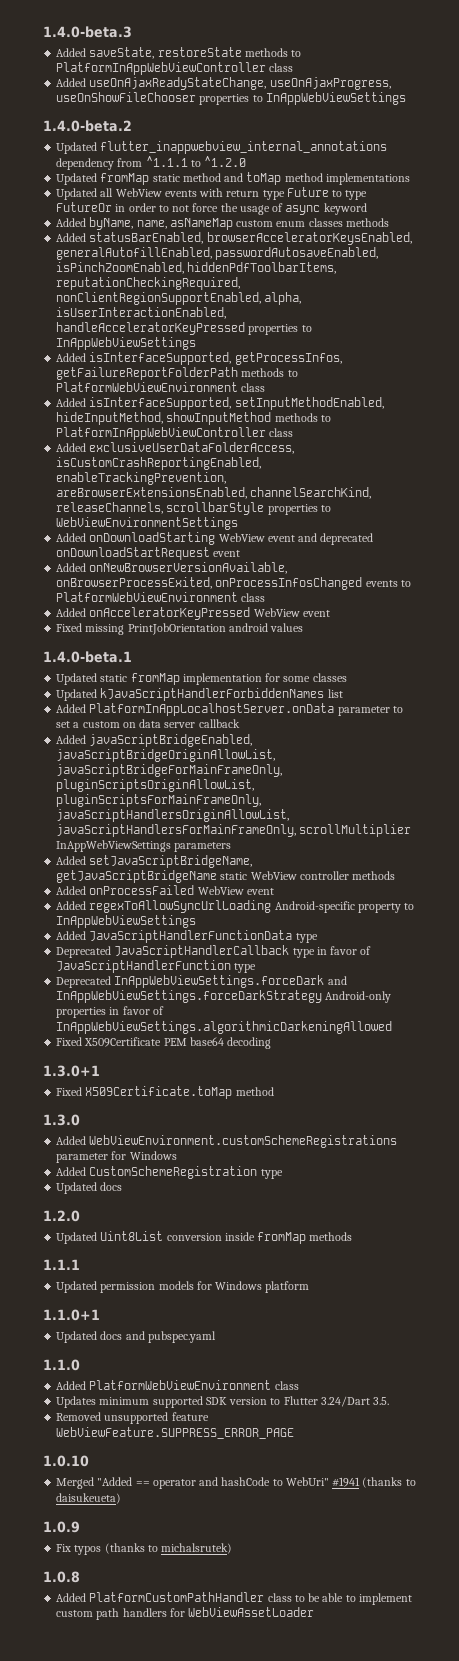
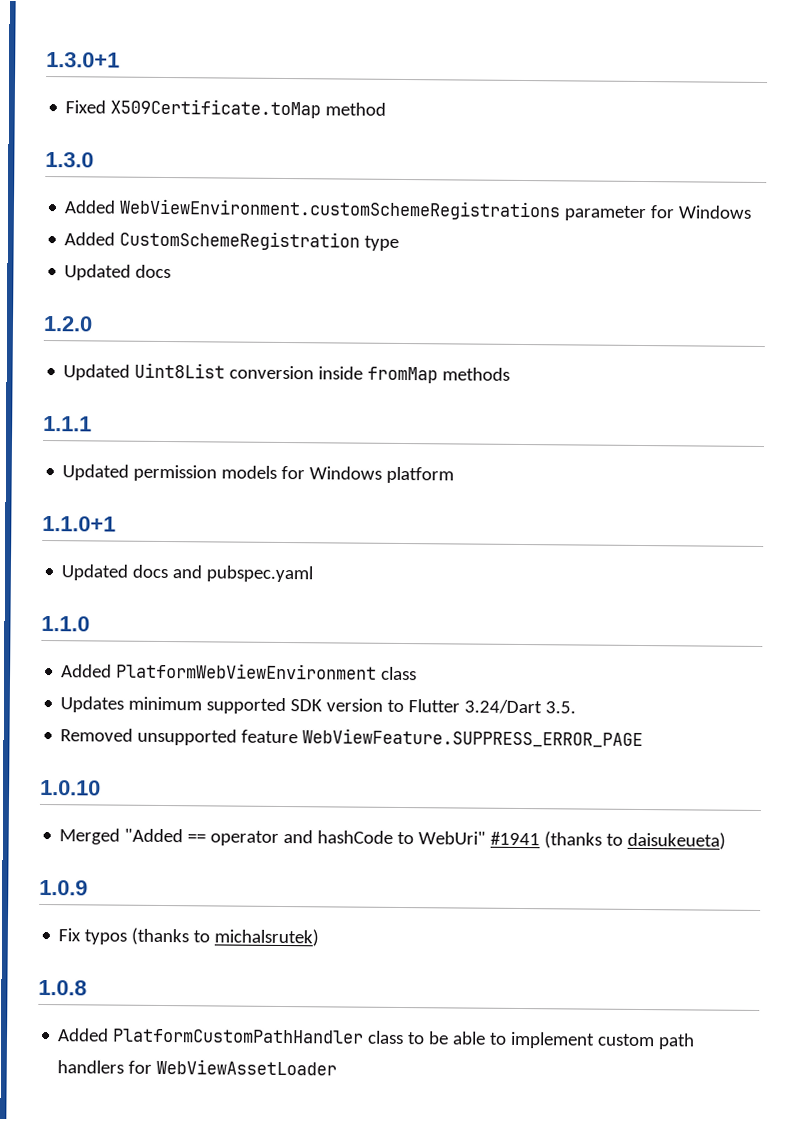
[43,26,132,38] [56,47,302,59] [56,62,294,75] [56,77,391,90] [56,92,406,105] [43,120,132,132] [56,141,388,154] [56,156,247,170] [56,172,410,185] [56,187,368,200] [56,202,367,215] [56,217,389,230] [56,232,412,245] [56,247,379,260] [56,262,337,274] [56,277,241,290] [56,292,302,305] [56,307,227,319] [56,322,312,335] [56,337,197,350] [56,352,342,365] [56,367,298,380] [56,382,266,392] [56,397,384,410] [56,412,331,425] [56,427,294,440] [56,442,295,454] [56,457,262,470] [56,472,227,485] [56,487,372,499] [56,502,331,515] [56,517,239,530] [56,532,374,545] [56,547,241,560] [56,562,288,574] [56,577,411,590] [56,592,266,602] [56,607,330,620] [56,623,304,635] [43,651,132,663] [56,673,347,685] [56,688,343,701] [56,703,403,716] [56,719,240,728] [56,734,253,747] [56,749,276,762] [56,764,283,777] [56,779,255,792] [56,794,262,807] [56,809,290,822] [56,824,412,837] [56,840,232,852] [56,855,253,868] [56,870,396,883] [56,885,274,895] [56,900,415,913] [56,915,197,928] [56,930,318,943] [56,945,372,958] [56,960,257,973] [56,975,347,988] [56,990,392,1003] [56,1006,164,1018] [56,1021,393,1034] [56,1037,272,1049] 1.4.0-beta.3 // Added saveState, restoreState methods to PlatformInAppWebViewController class // Added useOnAjaxReadyStateChange, useOnAjaxProgress, useOnShowFileChooser properties to InAppWebViewSettings // 1.4.0-beta.2 // Updated flutter_inappwebview_internal_annotations dependency from ^1.1.1 to ^1.2.0 // Updated fromMap static method and toMap method implementations // Updated all WebView events with return type Future to type FutureOr in order to not force the usage of async keyword // Added byName, name, asNameMap custom enum classes methods // Added statusBarEnabled, browserAcceleratorKeysEnabled, generalAutofillEnabled, passwordAutosaveEnabled, isPinchZoomEnabled, hiddenPdfToolbarItems, reputationCheckingRequired, nonClientRegionSupportEnabled, alpha, isUserInteractionEnabled, handleAcceleratorKeyPressed properties to InAppWebViewSettings // Added isInterfaceSupported, getProcessInfos, getFailureReportFolderPath methods to PlatformWebViewEnvironment class // Added isInterfaceSupported, setInputMethodEnabled, hideInputMethod, showInputMethod methods to PlatformInAppWebViewController class // Added exclusiveUserDataFolderAccess, isCustomCrashReportingEnabled, enableTrackingPrevention, areBrowserExtensionsEnabled, channelSearchKind, releaseChannels, scrollbarStyle properties to WebViewEnvironmentSettings // Added onDownloadStarting WebView event and deprecated onDownloadStartRequest event // Added onNewBrowserVersionAvailable, onBrowserProcessExited, onProcessInfosChanged events to PlatformWebViewEnvironment class // Added onAcceleratorKeyPressed WebView event // Fixed missing PrintJobOrientation android values // 1.4.0-beta.1 // Updated static fromMap implementation for some classes // Updated kJavaScriptHandlerForbiddenNames list // Added PlatformInAppLocalhostServer.onData parameter to set a custom on data server callback // Added javaScriptBridgeEnabled, javaScriptBridgeOriginAllowList, javaScriptBridgeForMainFrameOnly, pluginScriptsOriginAllowList, pluginScriptsForMainFrameOnly, javaScriptHandlersOriginAllowList, javaScriptHandlersForMainFrameOnly, scrollMultiplier InAppWebViewSettings parameters // Added setJavaScriptBridgeName, getJavaScriptBridgeName static WebView controller methods // Added onProcessFailed WebView event // Added regexToAllowSyncUrlLoading Android-specific property to InAppWebViewSettings // Added JavaScriptHandlerFunctionData type // Deprecated JavaScriptHandlerCallback type in favor of JavaScriptHandlerFunction type // Deprecated InAppWebViewSettings.forceDark and InAppWebViewSettings.forceDarkStrategy Android-only properties in favor of InAppWebViewSettings.algorithmicDarkeningAllowed // Fixed X509Certificate PEM base64 decoding // -> (46, 59) none

